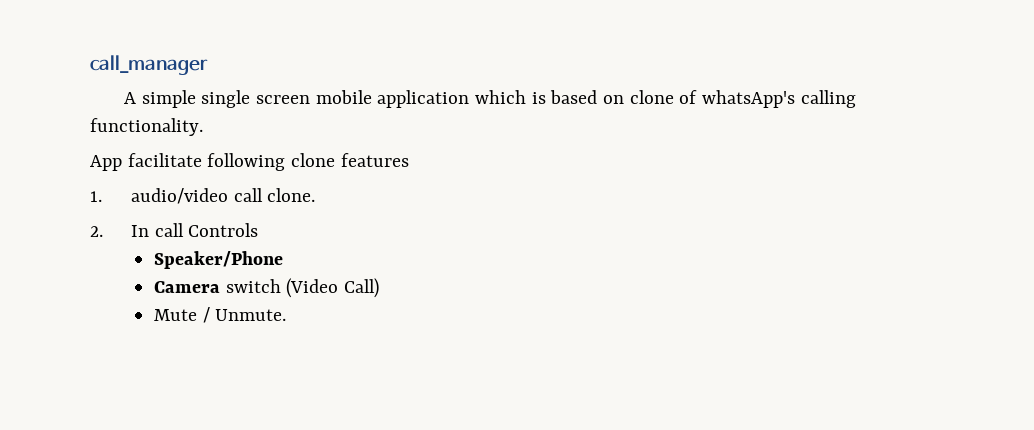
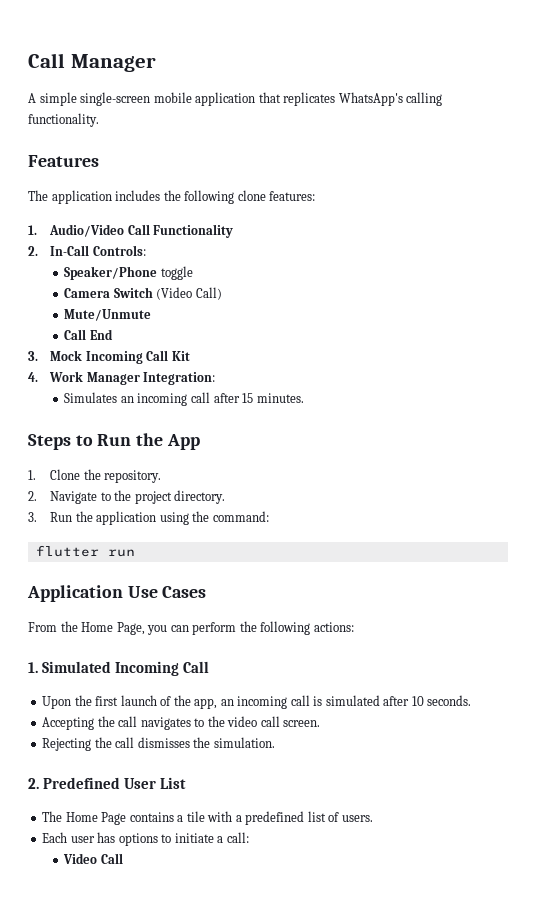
[90,55,208,75] call_manager -> [28,53,156,72] Call Manager
[201,90,856,108] [90,118,203,136] [90,153,202,171] single screen mobile application which is based on clone of whatsApp's calling functionality. // App facilitate -> [80,92,443,106] [28,113,99,127] [28,155,99,167] [28,190,181,204] single-screen mobile application that replicates WhatsApp's calling functionality. // Features // The application includes the
[340,153,409,167] [90,188,316,204] [90,223,259,237] features // 1. audio/video call clone. // 2. In call Controls -> [269,191,316,201] [28,224,234,238] [28,245,146,256] features: // 1. Audio/Video Call Functionality // 2. In-Call Controls:
(284, 260) none -> [160,266,193,280] toggle
[225,279,281,293] switch -> [113,287,153,298] Switch
[154,307,287,323] Mute / Unmute. -> [64,309,152,321] [64,329,113,340] [28,350,190,364] [28,371,216,385] [64,392,304,406] [28,433,200,450] [28,469,162,483] [28,490,226,504] [28,511,269,525] [35,545,135,557] [27,585,207,602] [28,621,354,635] [28,661,210,676] [42,695,472,709] [42,716,321,730] [42,737,275,751] [28,777,187,789] [42,811,373,825] [42,832,249,846] [63,853,123,864] Mute/Unmute // Call End // 3. Mock Incoming Call Kit // 4. Work Manager Integration: // Simulates an incoming call after 15 minutes. // Steps to Run the App // 1. Clone the repository. // 2. Navigate to the project directory. // 3. Run the application using the command: // flutter run // Application Use Cases // From the Home Page, you can perform the following actions: // 1. Simulated Incoming Call // Upon the first launch of the app, an incoming call is simulated after 10 seconds. // Accepting the call navigates to the video call screen. // Rejecting the call dismisses the simulation. // 2. Predefined User List // The Home Page contains a tile with a predefined list of users. // Each user has options to initiate a call: // Video Call

